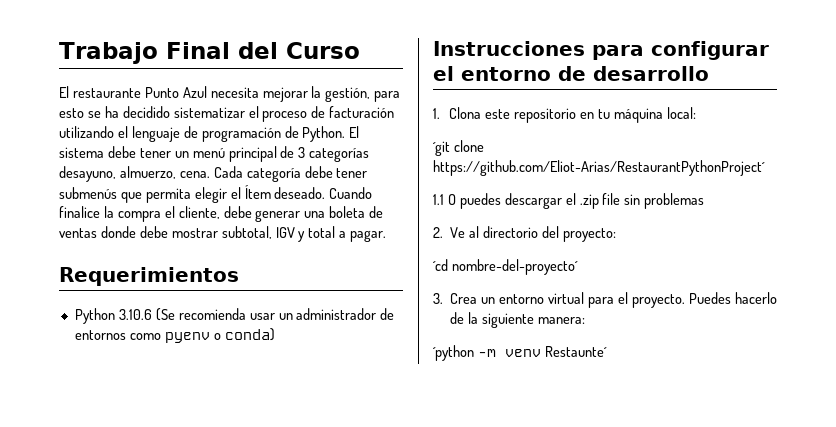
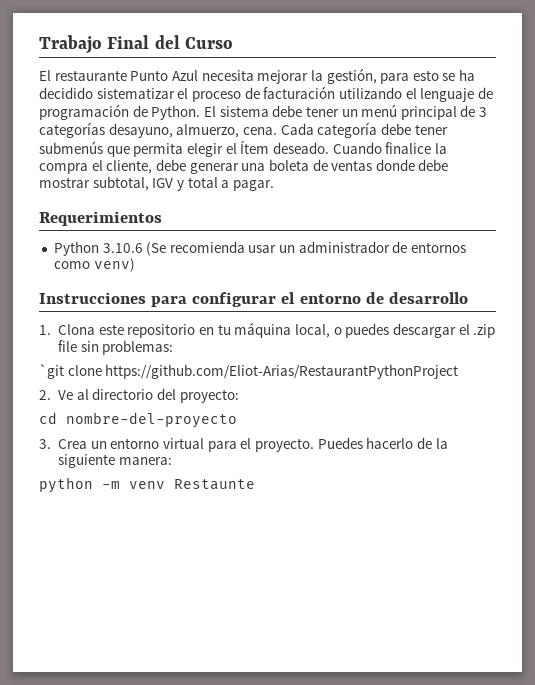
[164,328,275,343] pyenv o conda) -> [93,258,135,272] venv)
[666,107,696,119] [433,140,484,156] [433,160,765,176] [433,194,456,205] local: // ´git clone https://github.com/Eliot-Arias/RestaurantPythonProject´ // 1.1 O -> [295,324,342,338] local, o
[644,193,705,209] problemas -> [102,340,174,355] [39,364,459,379] problemas: // `git clone https://github.com/Eliot-Arias/RestaurantPythonProject
[433,259,578,275] ´cd nombre-del-proyecto´ -> [39,412,237,428] cd nombre-del-proyecto
[433,345,474,361] ´python -> [39,477,93,493] python
[544,346,607,357] Restaunte´ -> [174,479,255,490] Restaunte

